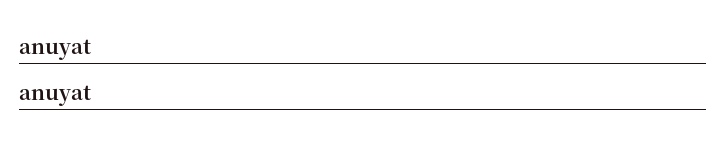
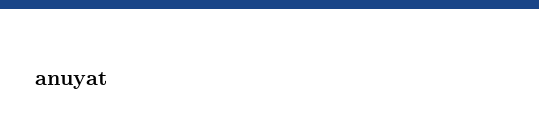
[19,39,91,60] [19,85,91,106] anuyat // anuyat -> [35,72,107,89] anuyat

